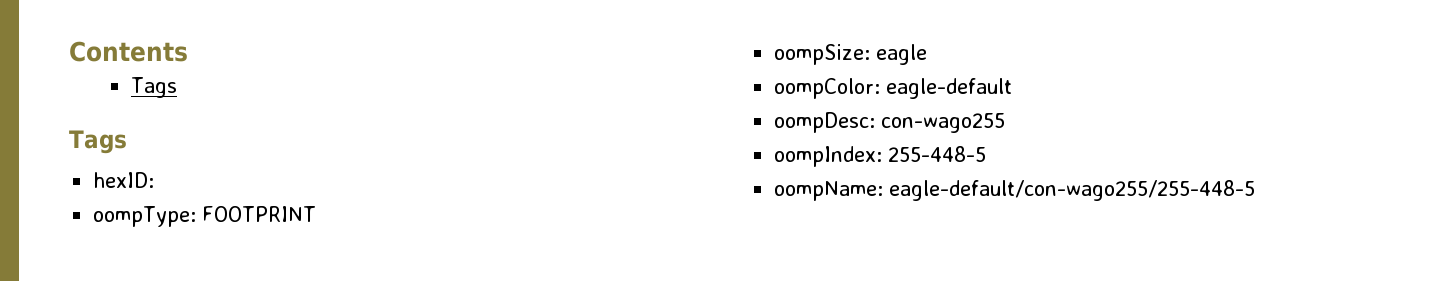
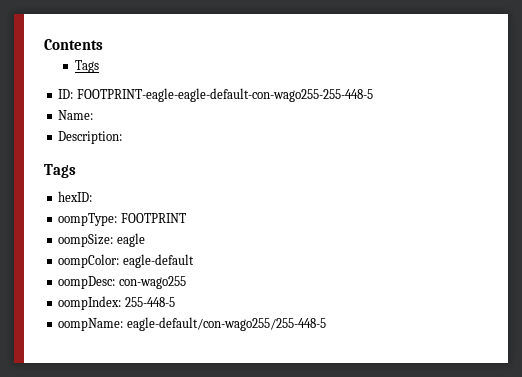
(177, 87) none -> [58,88,373,102] [58,110,94,120] [58,131,123,144] // ID: FOOTPRINT-eagle-eagle-default-con-wago255-255-448-5 // Name: // Description:

